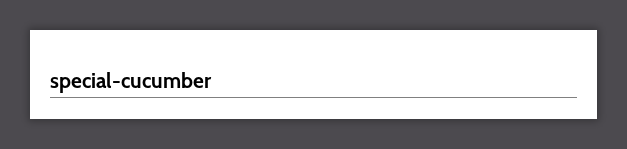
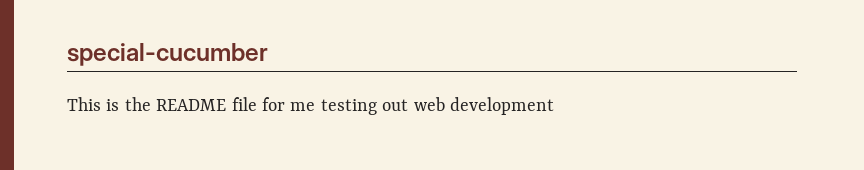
(212, 82) none -> [67,97,554,115] // This is the README file for me testing out web development

